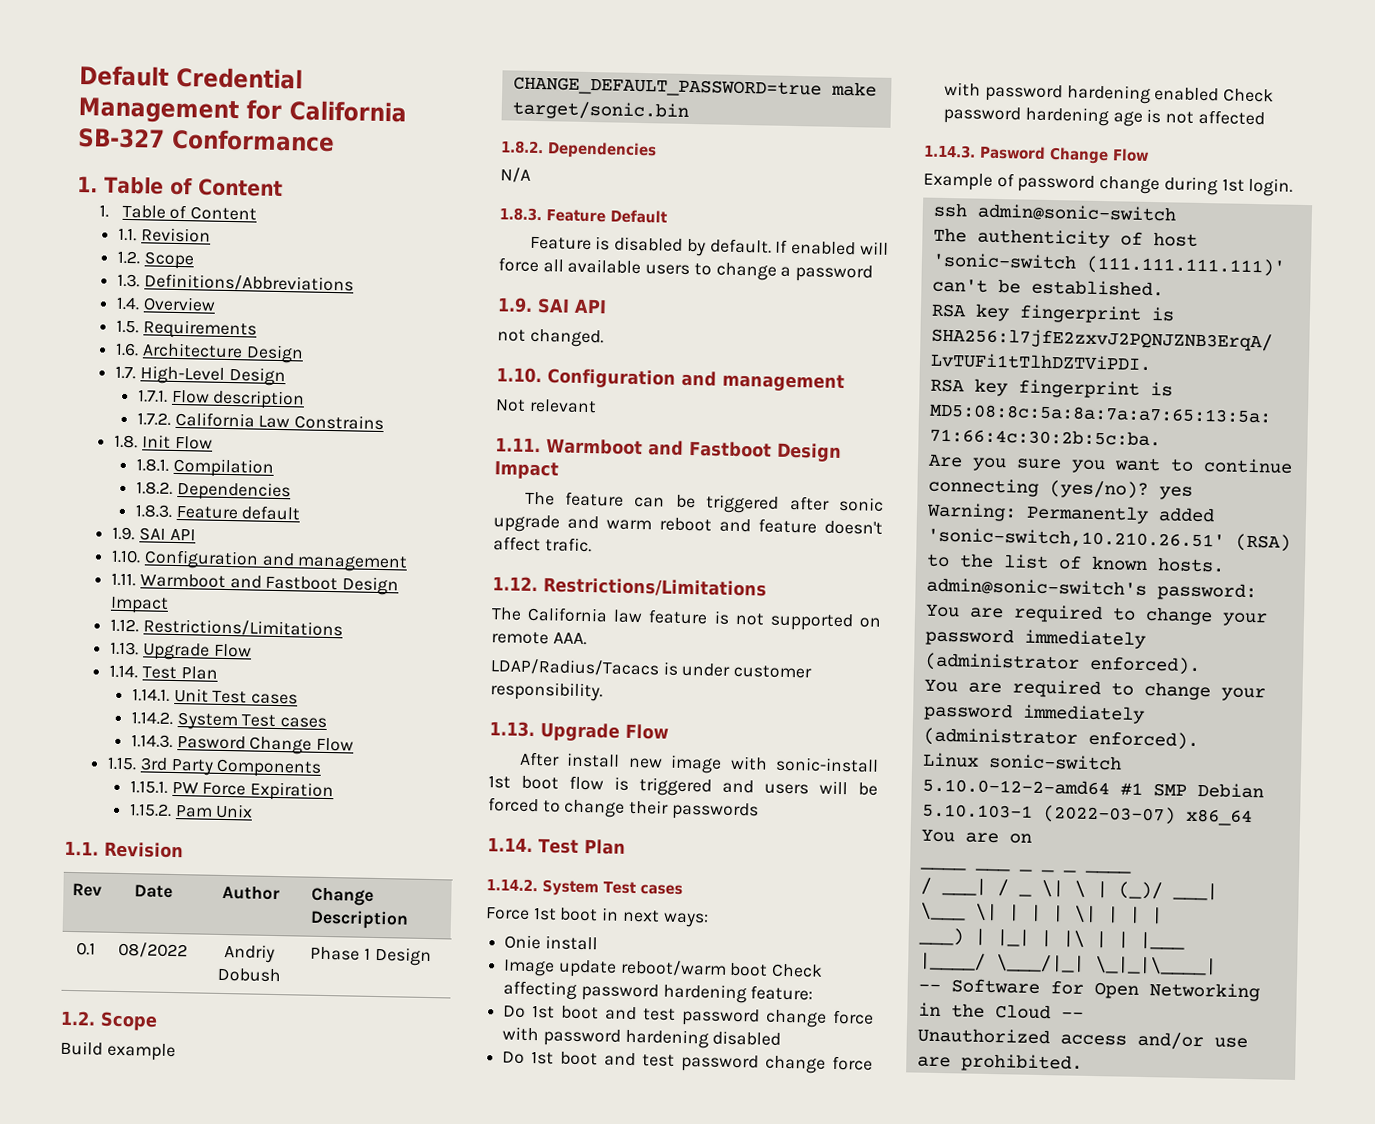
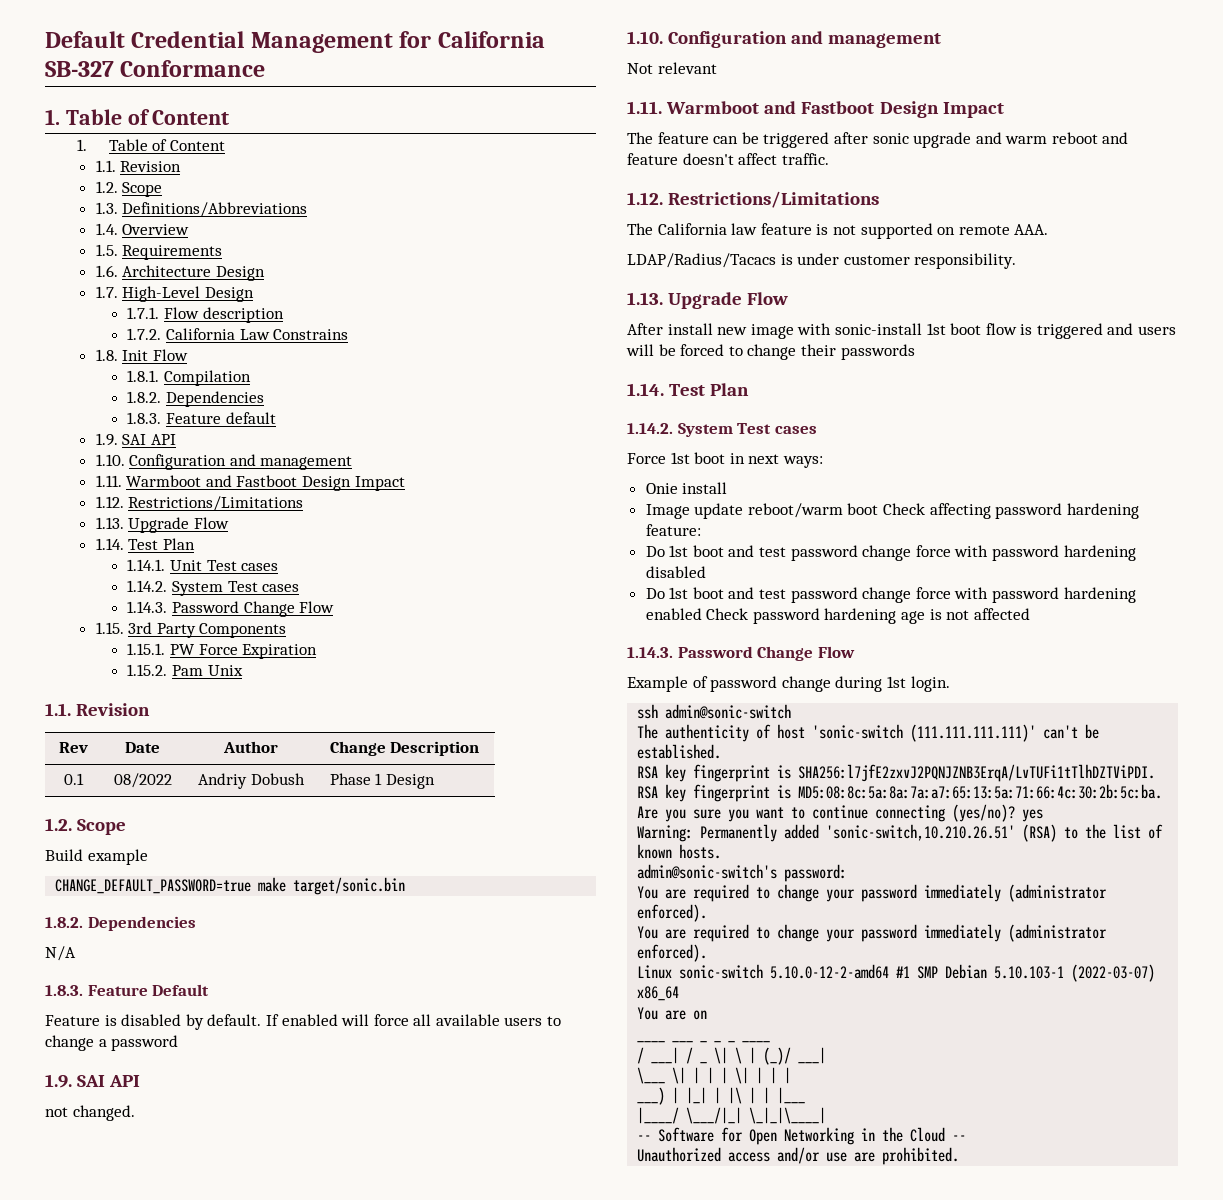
[176,735,246,750] Pasword -> [172,601,240,613] Password
[544,537,592,553] trafic. -> [781,153,829,165] traffic.
[979,145,1046,160] Pasword -> [677,646,753,658] Password

